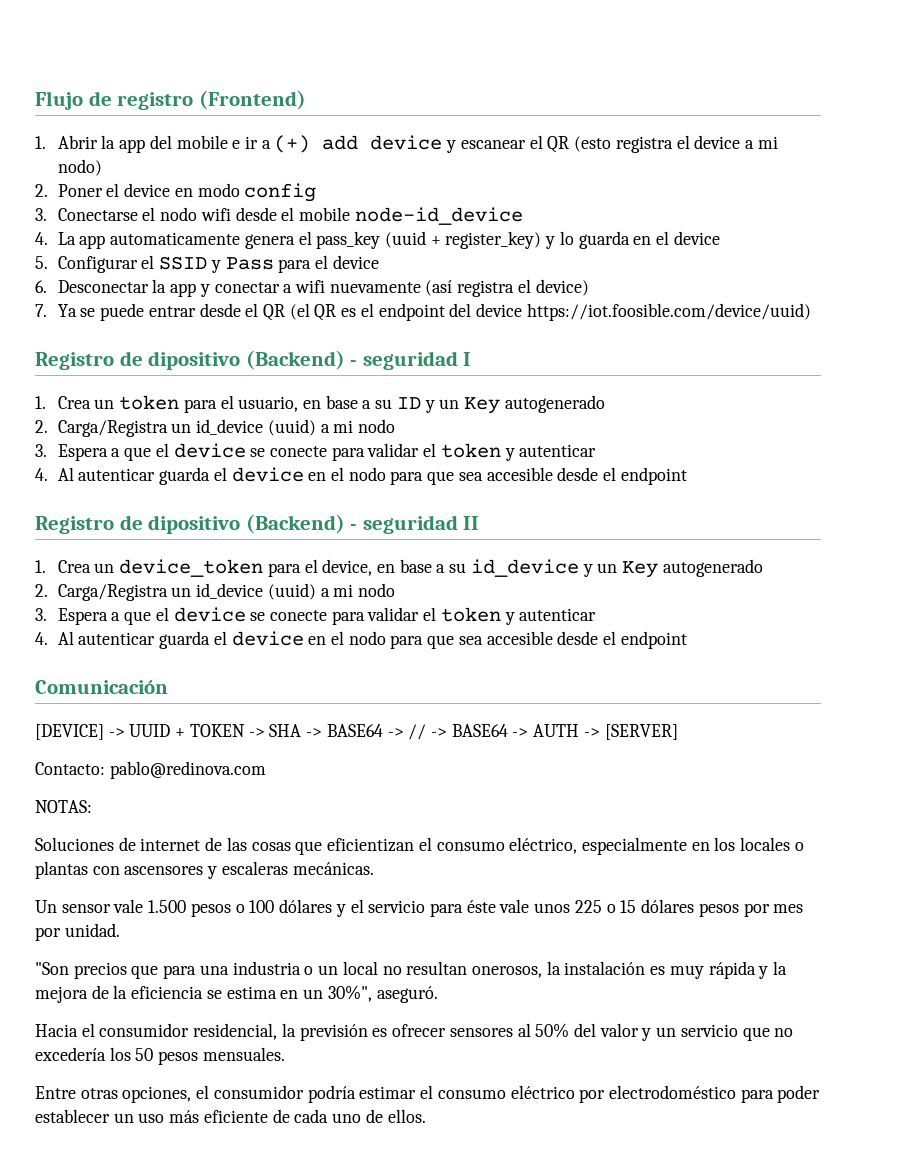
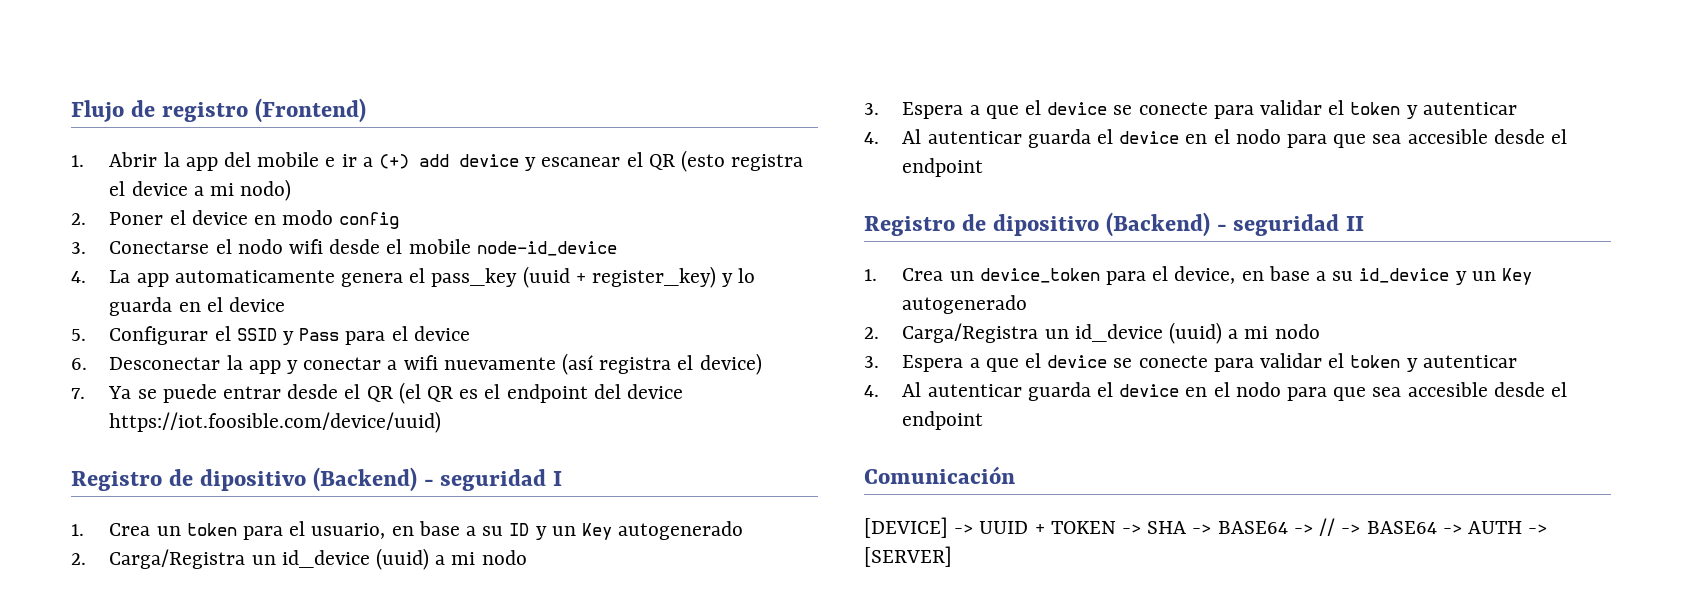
[35,761,266,779] [35,800,92,813] [35,837,804,855] [35,861,374,879] [35,899,804,917] [35,923,120,941] [35,961,788,979] [35,985,438,1003] [35,1023,794,1041] [35,1047,285,1065] [35,1085,821,1103] [35,1109,426,1123] // Contacto: pablo@redinova.com // NOTAS: // Soluciones de internet de las cosas que eficientizan el consumo eléctrico, especialmente en los locales o plantas con ascensores y escaleras mecánicas. // Un sensor vale 1.500 pesos o 100 dólares y el servicio para éste vale unos 225 o 15 dólares pesos por mes por unidad. // "Son precios que para una industria o un local no resultan onerosos, la instalación es muy rápida y la mejora de la eficiencia se estima en un 30%", aseguró. // Hacia el consumidor residencial, la previsión es ofrecer sensores al 50% del valor y un servicio que no excedería los 50 pesos mensuales. // Entre otras opciones, el consumidor podría estimar el consumo eléctrico por electrodoméstico para poder establecer un uso más eficiente de cada uno de ellos. -> (952, 556) none

